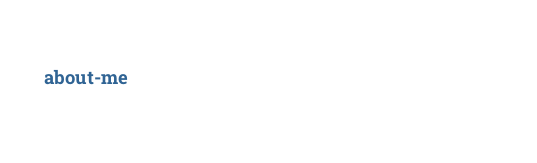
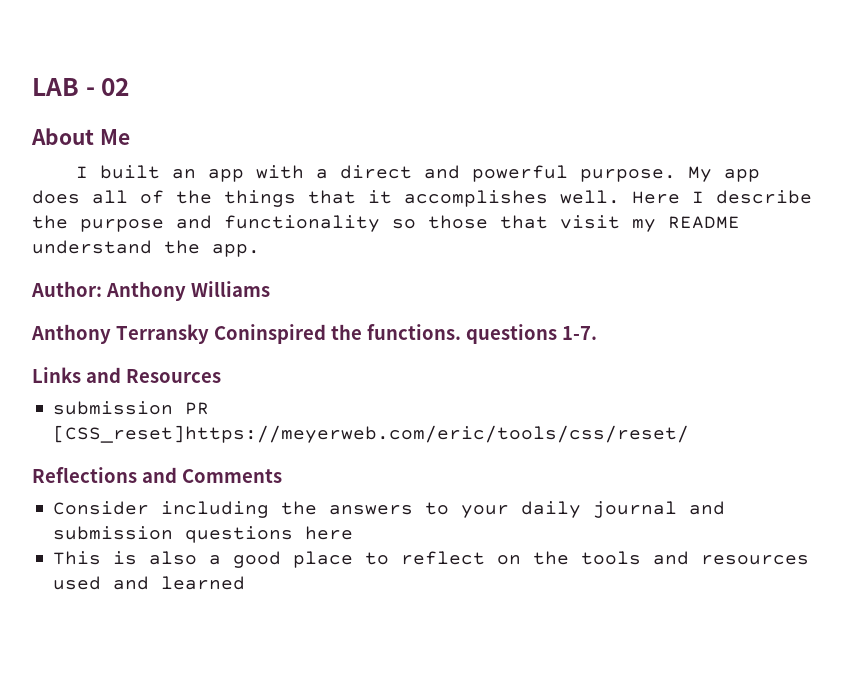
[44,69,128,85] about-me -> [32,78,130,96] [31,128,130,145] [75,165,760,182] [32,190,812,207] [32,215,740,232] [32,240,260,257] [31,281,270,301] [31,324,597,344] [32,367,221,383] [53,401,210,415] [53,425,690,443] [32,467,282,483] [53,501,726,518] [53,526,354,543] [53,551,810,568] [53,576,246,590] LAB - 02 // About Me // I built an app with a direct and powerful purpose. My app does all of the things that it accomplishes well. Here I describe the purpose and functionality so those that visit my README understand the app. // Author: Anthony Williams // Anthony Terransky Coninspired the functions. questions 1-7. // Links and Resources // submission PR [CSS_reset]https://meyerweb.com/eric/tools/css/reset/ // Reflections and Comments // Consider including the answers to your daily journal and submission questions here // This is also a good place to reflect on the tools and resources used and learned

